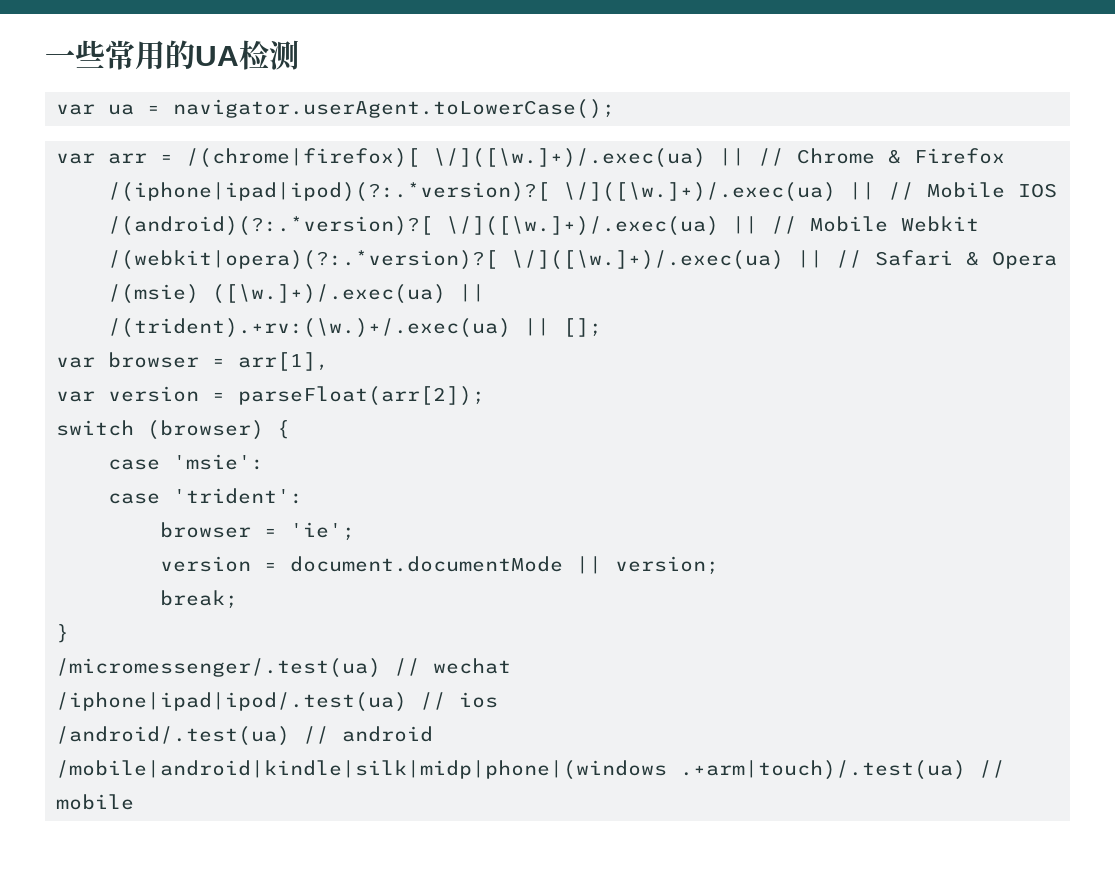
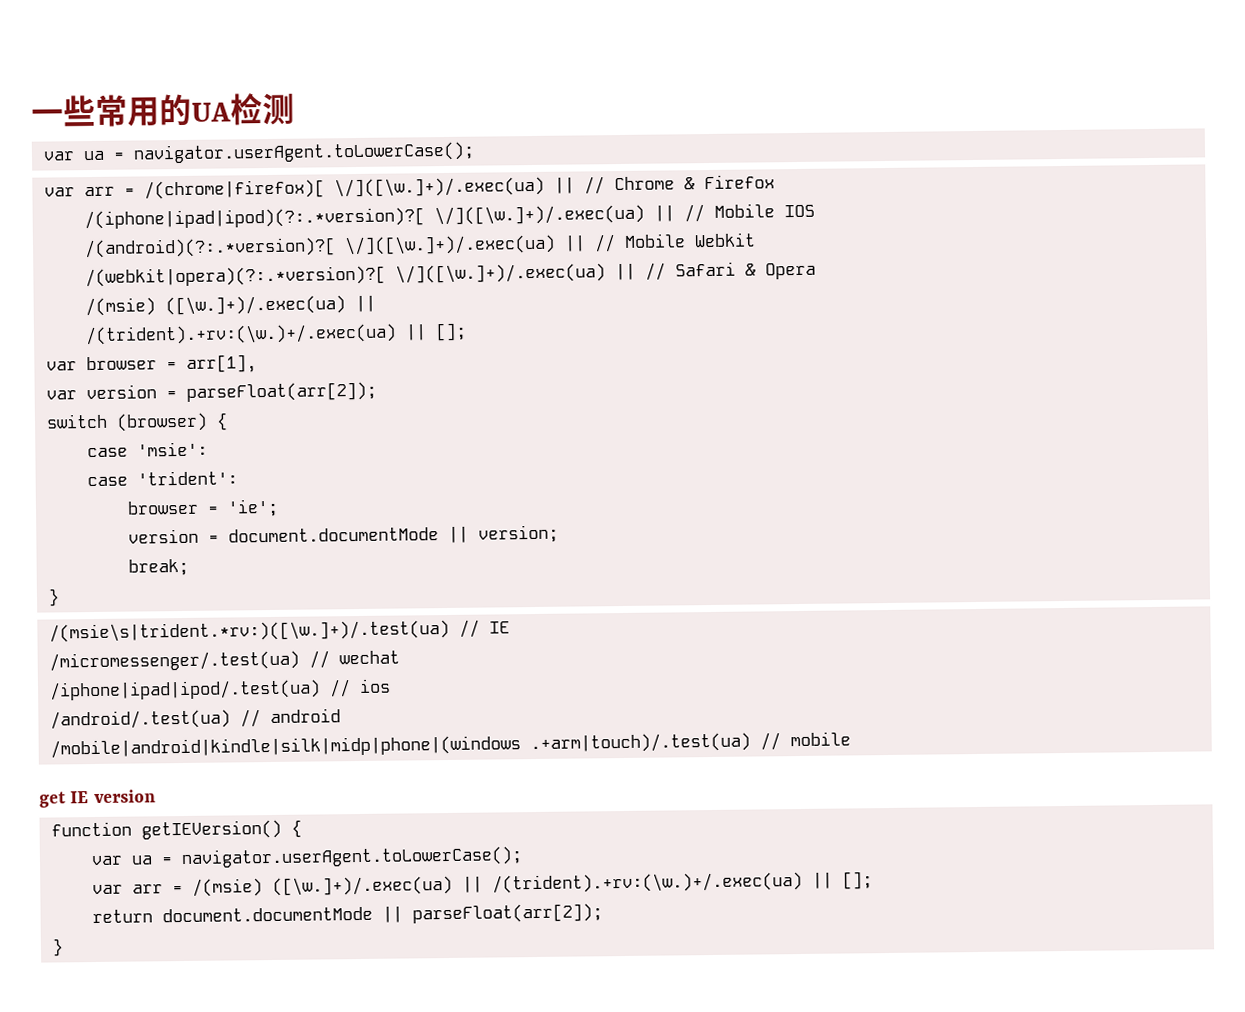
(70, 633) none -> [49,619,510,643] // /(msie\s|trident.*rv:)([\w.]+)/.test(ua) // IE
(135, 802) none -> [39,789,156,808] [51,819,302,840] [91,846,523,869] [92,871,873,897] [92,903,603,924] [52,938,64,957] // get IE version // function getIEVersion() { // var ua = navigator.userAgent.toLowerCase(); // var arr = /(msie) ([\w.]+)/.exec(ua) || /(trident).+rv:(\w.)+/.exec(ua) || []; // return document.documentMode || parseFloat(arr[2]); // }

